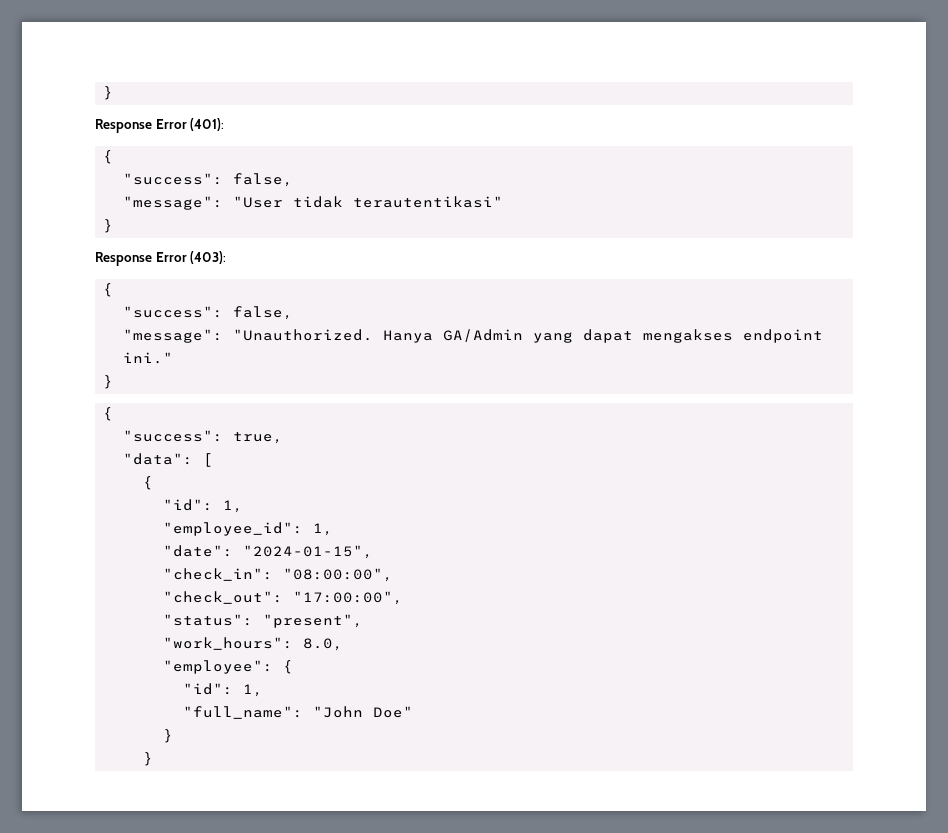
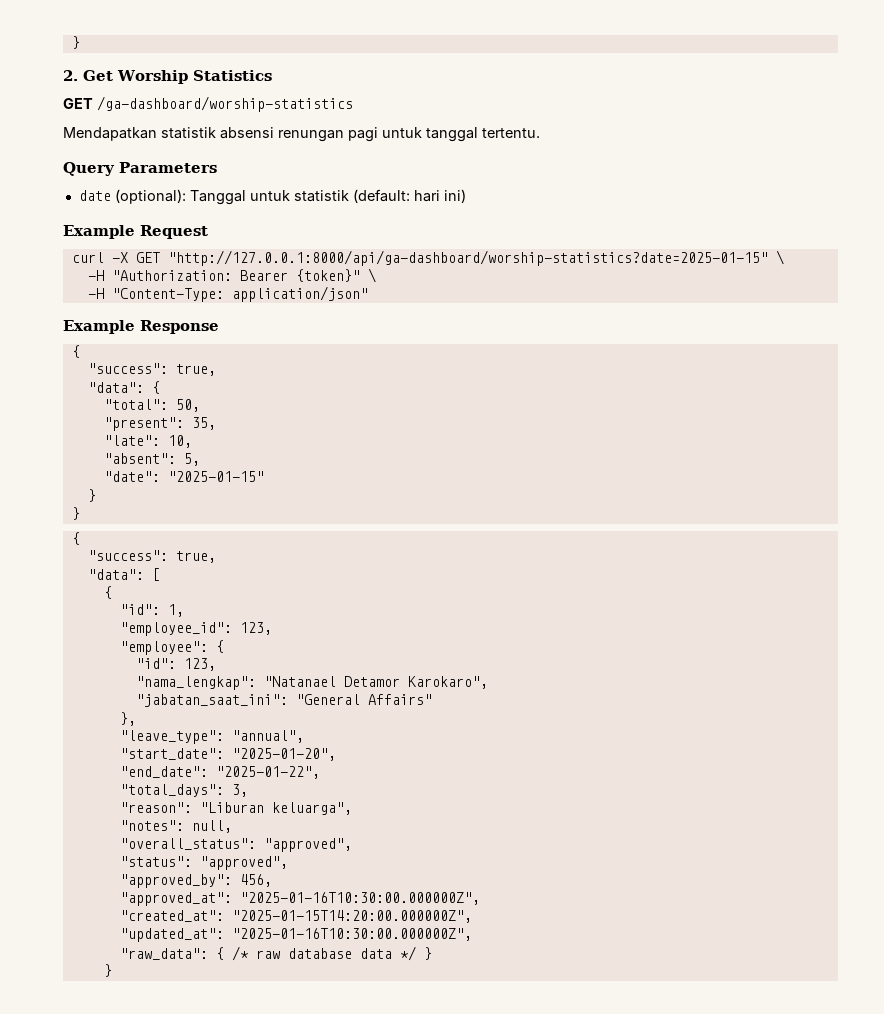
[103,86,114,100] [95,118,225,133] [103,150,114,164] [123,173,294,187] [123,196,504,210] [103,219,114,233] [95,251,227,266] [103,283,114,297] [123,306,294,320] [123,329,824,343] [123,352,174,364] } // Response Error (401): // { // "success": false, // "message": "User tidak terautentikasi" // } // Response Error (403): // { // "success": false, // "message": "Unauthorized. Hanya GA/Admin yang dapat mengakses endpoint ini." -> [71,36,80,49] [63,70,272,84] [63,96,353,112] [63,127,540,142] [63,162,217,176] [78,189,466,205] [63,225,208,239] [71,250,784,266] [87,268,376,283] [87,286,368,302] [63,320,219,334] [71,345,80,358] [87,363,216,376] [87,381,160,394] [103,399,200,412] [103,417,216,431] [103,435,192,448] [103,453,200,466] [103,471,264,482] [87,489,96,502] } // 2. Get Worship Statistics // GET /ga-dashboard/worship-statistics // Mendapatkan statistik absensi renungan pagi untuk tanggal tertentu. // Query Parameters // date (optional): Tanggal untuk statistik (default: hari ini) // Example Request // curl -X GET "http://127.0.0.1:8000/api/ga-dashboard/worship-statistics?date=2025-01-15" \ // -H "Authorization: Bearer {token}" \ // -H "Content-Type: application/json" // Example Response // { // "success": true, // "data": { // "total": 50, // "present": 35, // "late": 10, // "absent": 5, // "date": "2025-01-15" // }
[313,523,334,536] [163,545,374,559] [163,568,394,582] [163,591,404,605] [163,614,364,628] [163,637,344,651] [163,660,294,674] [183,683,264,697] [183,706,414,719] 1, // "date": "2024-01-15", // "check_in": "08:00:00", // "check_out": "17:00:00", // "status": "present", // "work_hours": 8.0, // "employee": { // "id": 1, // "full_name": "John Doe" // -> [239,622,272,635] [119,640,224,655] [135,658,216,671] [135,676,488,690] [135,694,432,707] [119,712,136,726] [119,730,304,744] [119,748,336,761] [119,766,320,779] [119,784,248,797] [119,802,352,815] [119,820,232,833] [119,838,352,852] [119,856,288,870] [119,874,272,888] [119,892,480,906] [119,910,472,923] [119,928,472,942] [119,946,416,961] 123, // "employee": { // "id": 123, // "nama_lengkap": "Natanael Detamor Karokaro", // "jabatan_saat_ini": "General Affairs" // }, // "leave_type": "annual", // "start_date": "2025-01-20", // "end_date": "2025-01-22", // "total_days": 3, // "reason": "Liburan keluarga", // "notes": null, // "overall_status": "approved", // "status": "approved", // "approved_by": 456, // "approved_at": "2025-01-16T10:30:00.000000Z", // "created_at": "2025-01-15T14:20:00.000000Z", // "updated_at": "2025-01-16T10:30:00.000000Z", // "raw_data": { /* raw database data */

